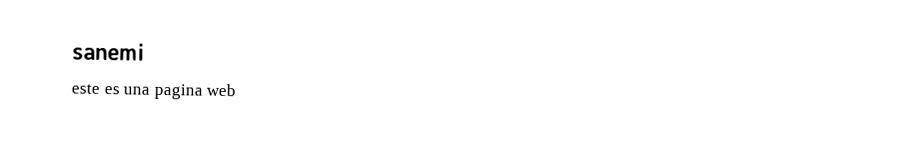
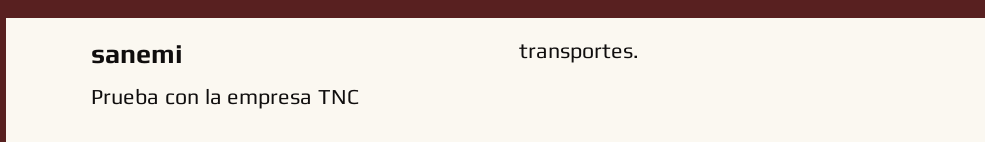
[71,83,237,100] este es una pagina web -> [91,88,360,109] [519,44,639,63] Prueba con la empresa TNC transportes.

